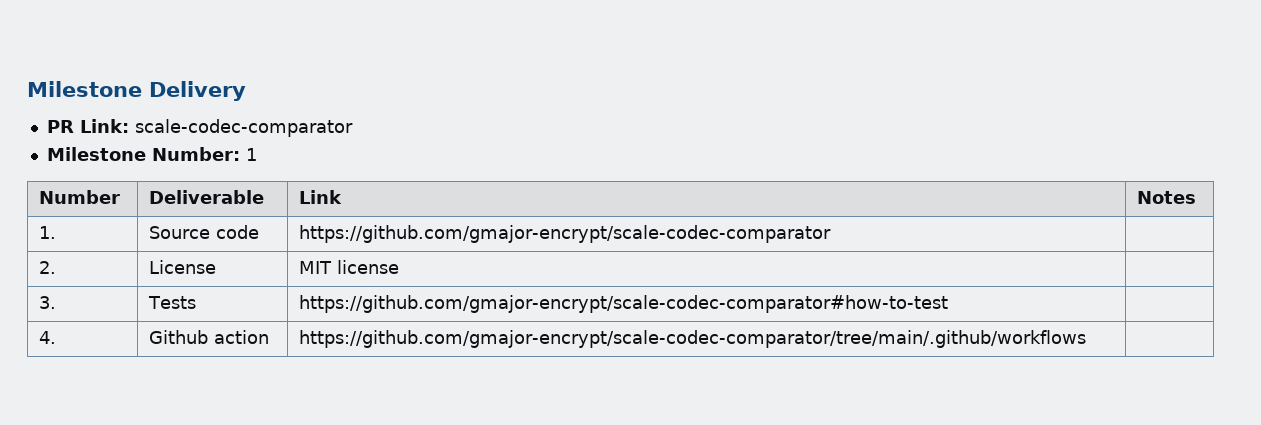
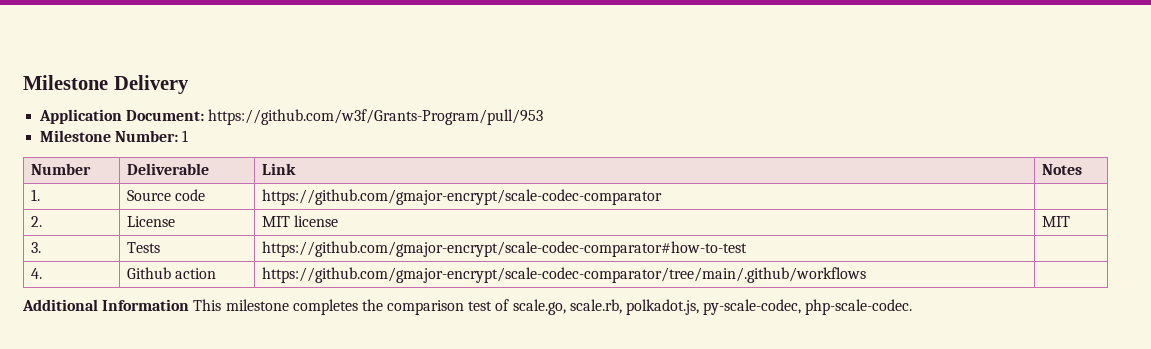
[46,119,353,137] PR Link: scale-codec-comparator -> [39,109,544,125] Application Document: https://github.com/w3f/Grants-Program/pull/953
(400, 267) none -> [1042,216,1071,227] MIT
(1087, 339) none -> [22,299,913,315] // Additional Information This milestone completes the comparison test of scale.go, scale.rb, polkadot.js, py-scale-codec, php-scale-codec.

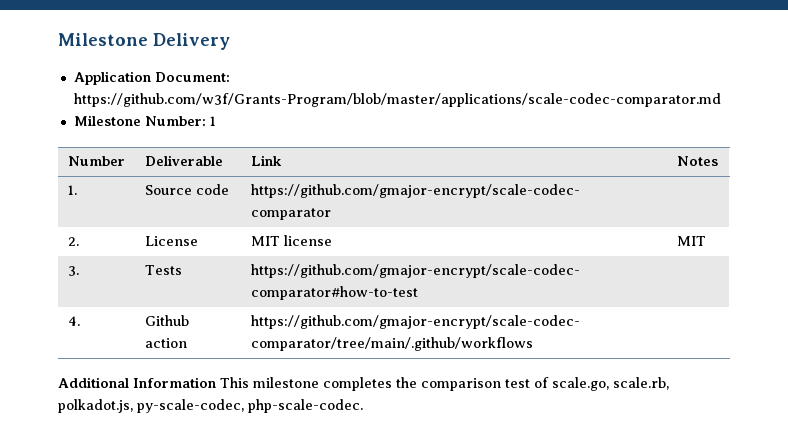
[208,109,544,125] https://github.com/w3f/Grants-Program/pull/953 -> [73,93,721,107] https://github.com/w3f/Grants-Program/blob/master/applications/scale-codec-comparator.md

